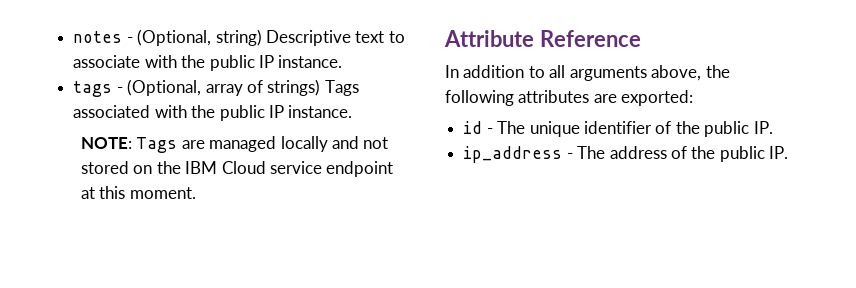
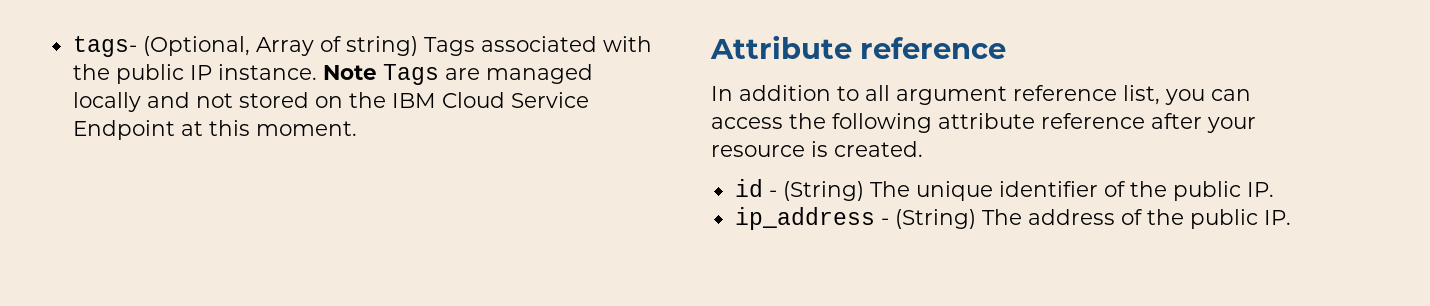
[73,29,405,46] [73,55,343,71] [73,79,321,97] notes - (Optional, string) Descriptive text to associate with the public IP instance. // tags - (Optional, array of strings) -> [72,36,418,57] tags- (Optional, Array of string)
[80,137,132,149] // NOTE: -> [322,65,377,80] Note
[269,161,394,177] service endpoint -> [510,92,589,108] [72,120,175,140] Service Endpoint
[539,30,641,47] Reference -> [860,37,1006,59] reference
[569,65,730,81] [445,90,694,106] arguments above, the following attributes are exported: -> [896,85,1251,105] [711,113,1256,133] [711,141,923,157] argument reference list, you can access the following attribute reference after your resource is created.
(493, 131) none -> [782,181,864,201] (String)
(573, 156) none -> [894,209,976,229] (String)

